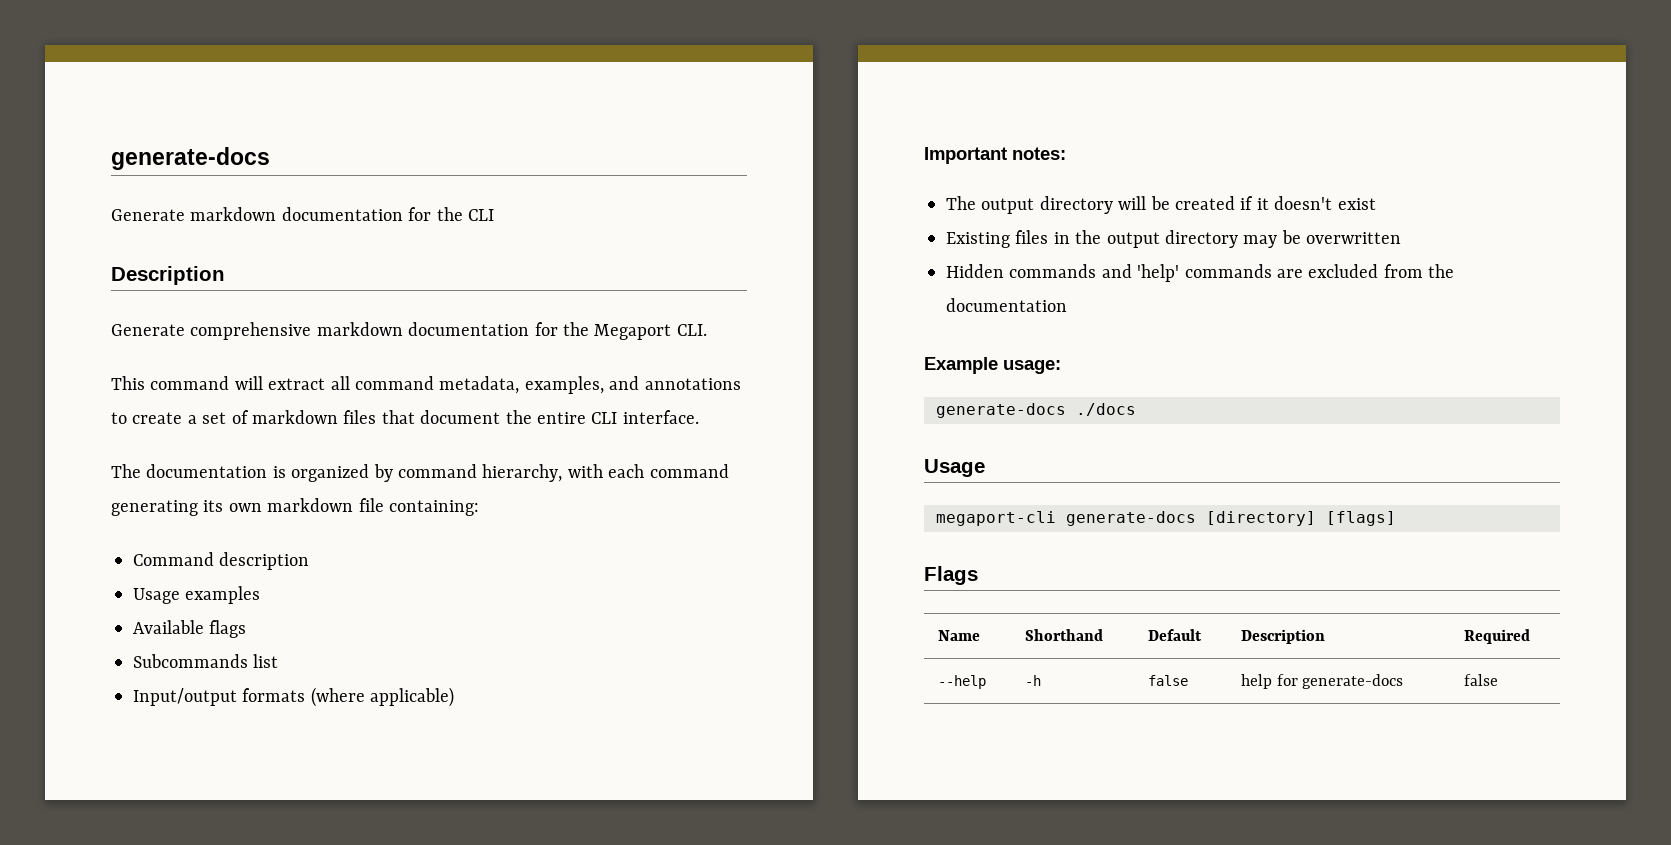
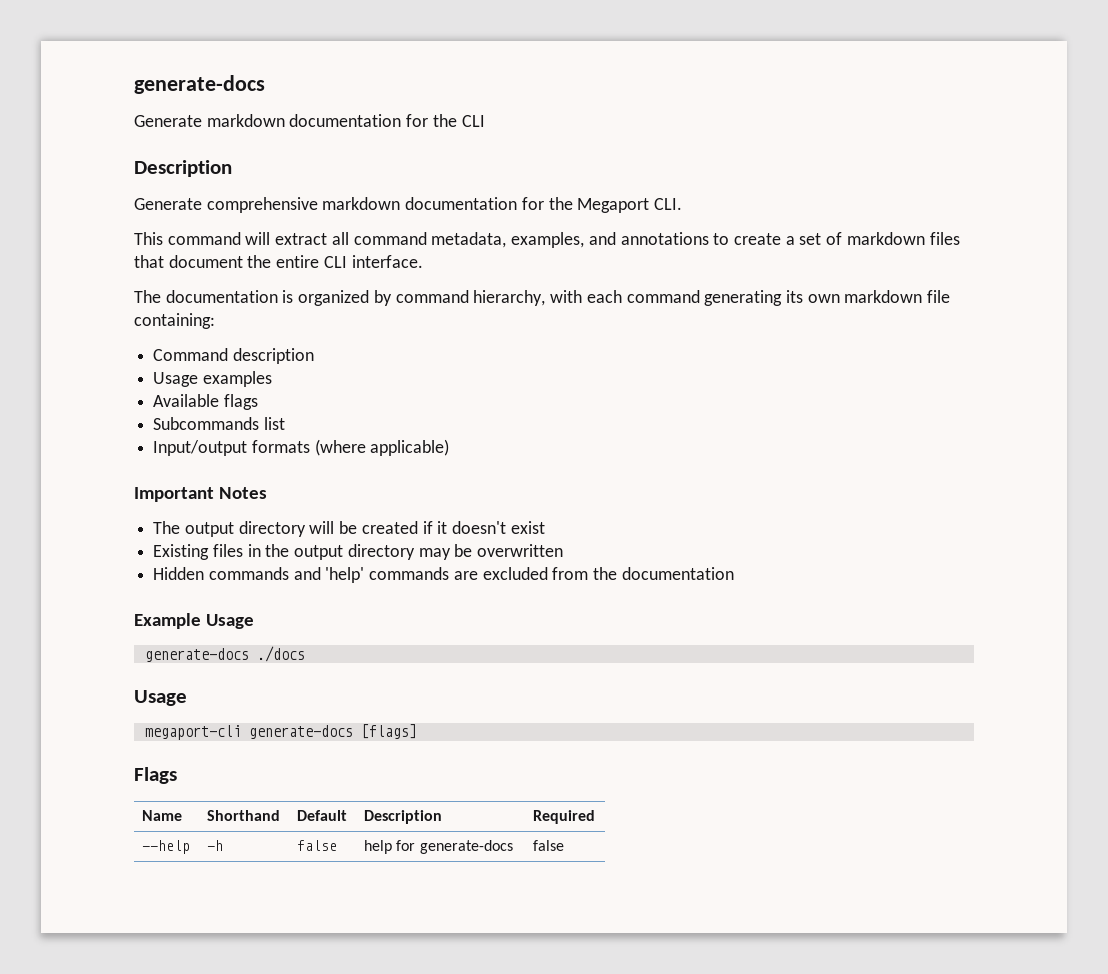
[1012,147,1066,160] notes: -> [219,487,268,499] Notes
[1003,360,1061,374] usage: -> [206,614,255,629] Usage
[1206,511,1316,526] [directory] -> (353, 732) none

